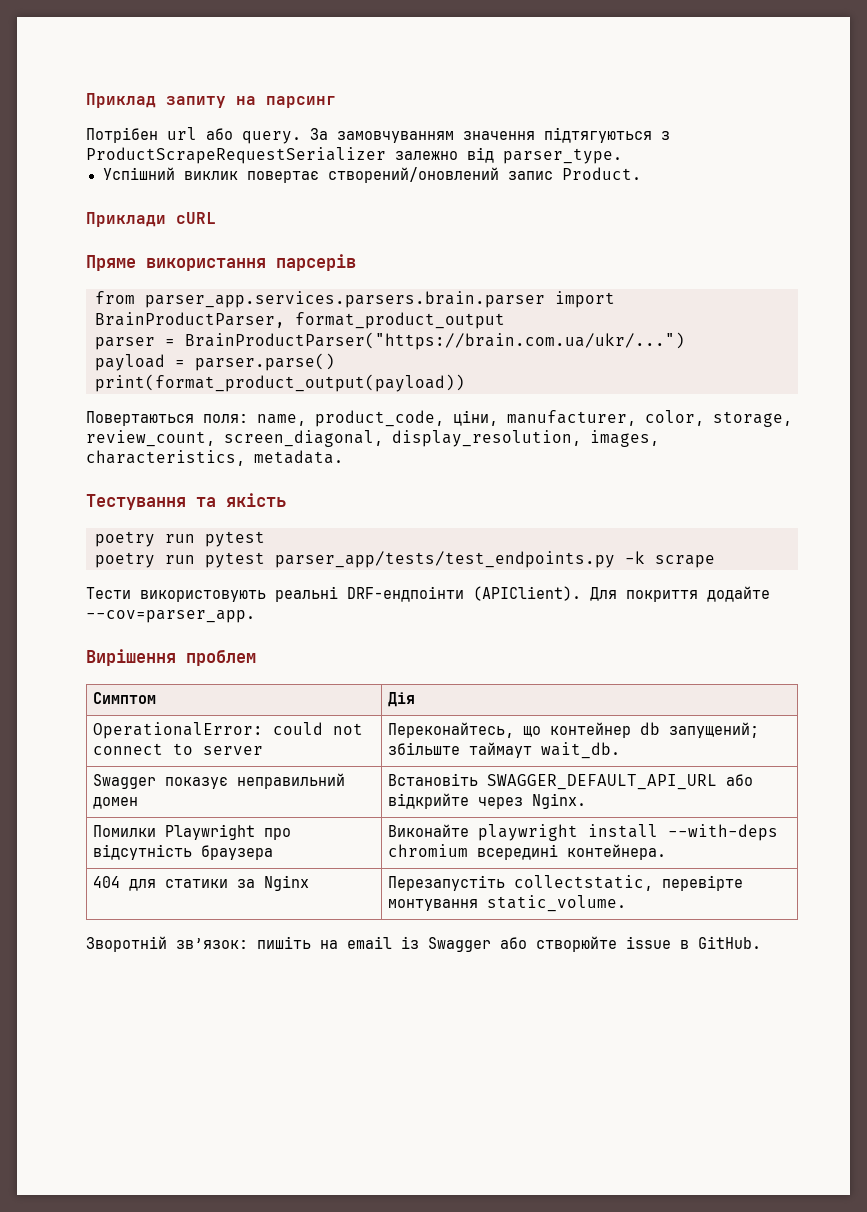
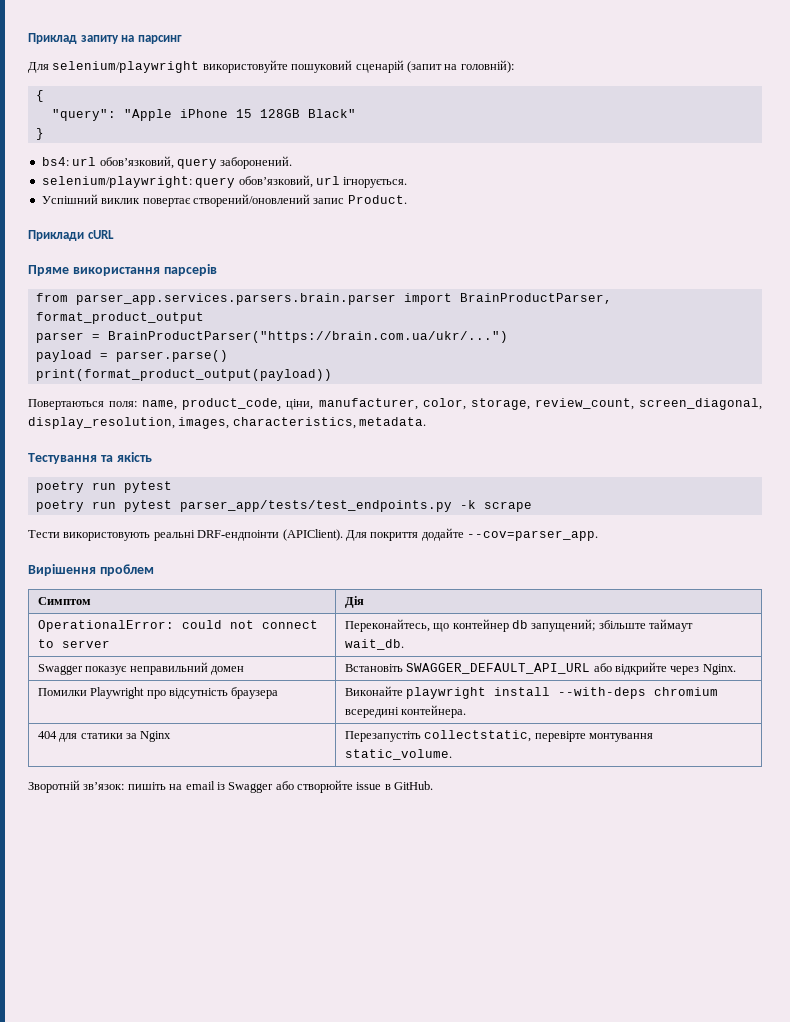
[86,127,670,144] [86,147,622,164] Потрібен url або query. За замовчуванням значення підтягуються з ProductScrapeRequestSerializer залежно від parser_type. -> [28,60,514,73] [35,90,44,102] [51,109,356,121] [35,128,44,140] [41,156,293,169] [41,175,408,188] Для selenium/playwright використовуйте пошуковий сценарій (запит на головній): // { // "query": "Apple iPhone 15 128GB Black" // } // bs4: url обовʼязковий, query заборонений. // selenium/playwright: query обовʼязковий, url ігнорується.

